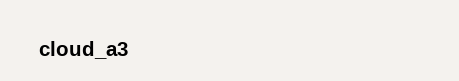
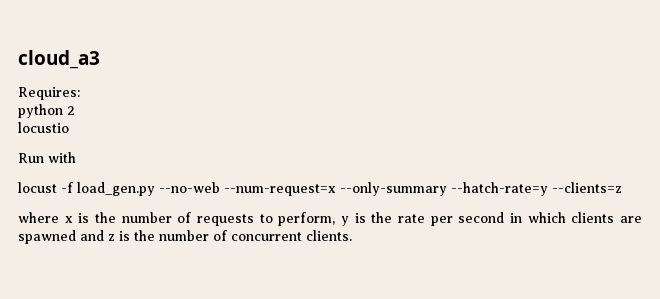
(128, 50) none -> [18,87,80,100] [18,104,75,118] [18,122,69,133] [18,152,76,163] [18,182,622,196] [18,212,642,226] [18,230,352,244] // Requires: // python 2 // locustio // Run with // locust -f load_gen.py --no-web --num-request=x --only-summary --hatch-rate=y --clients=z // where x is the number of requests to perform, y is the rate per second in which clients are spawned and z is the number of concurrent clients.

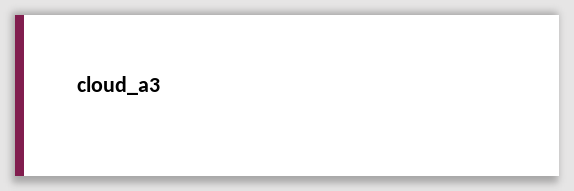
[18,87,80,100] [18,104,75,118] [18,122,69,133] [18,152,76,163] [18,182,622,196] [18,212,642,226] [18,230,352,244] // Requires: // python 2 // locustio // Run with // locust -f load_gen.py --no-web --num-request=x --only-summary --hatch-rate=y --clients=z // where x is the number of requests to perform, y is the rate per second in which clients are spawned and z is the number of concurrent clients. -> (160, 85) none

